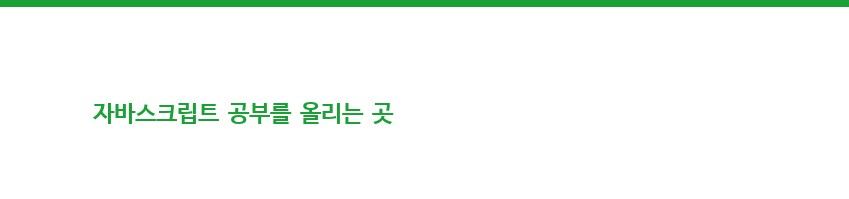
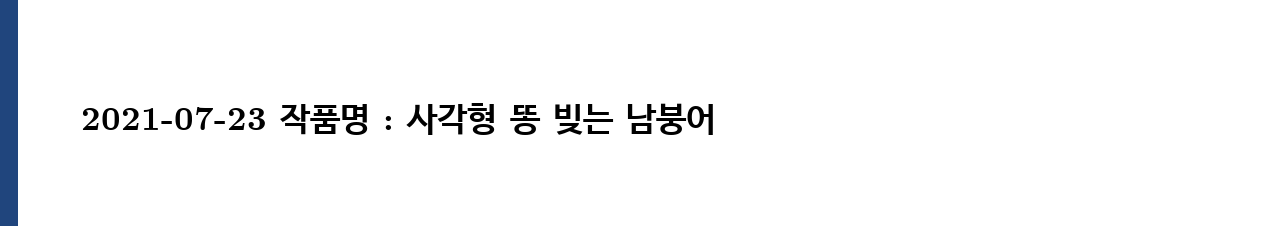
[92,102,394,125] 자바스크립트 공부를 올리는 곳 -> [81,103,716,135] 2021-07-23 작품명 : 사각형 똥 빚는 남붕어

